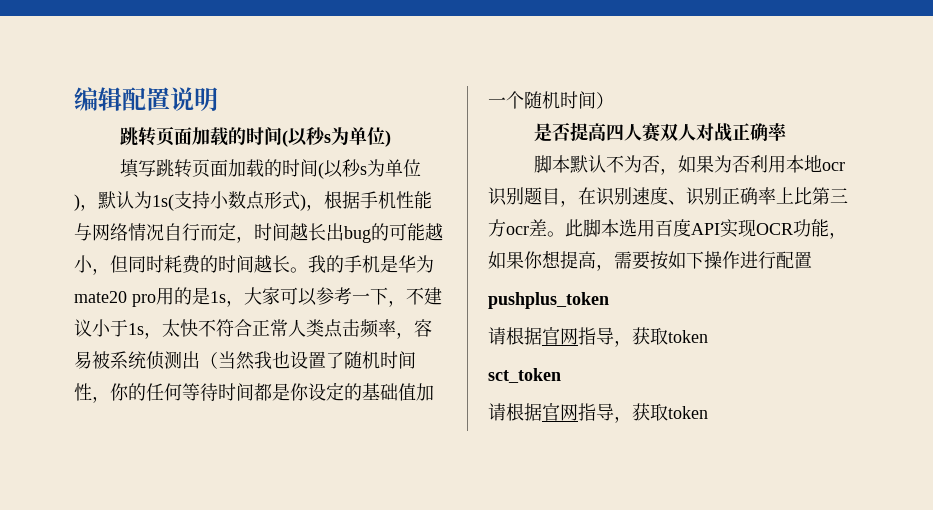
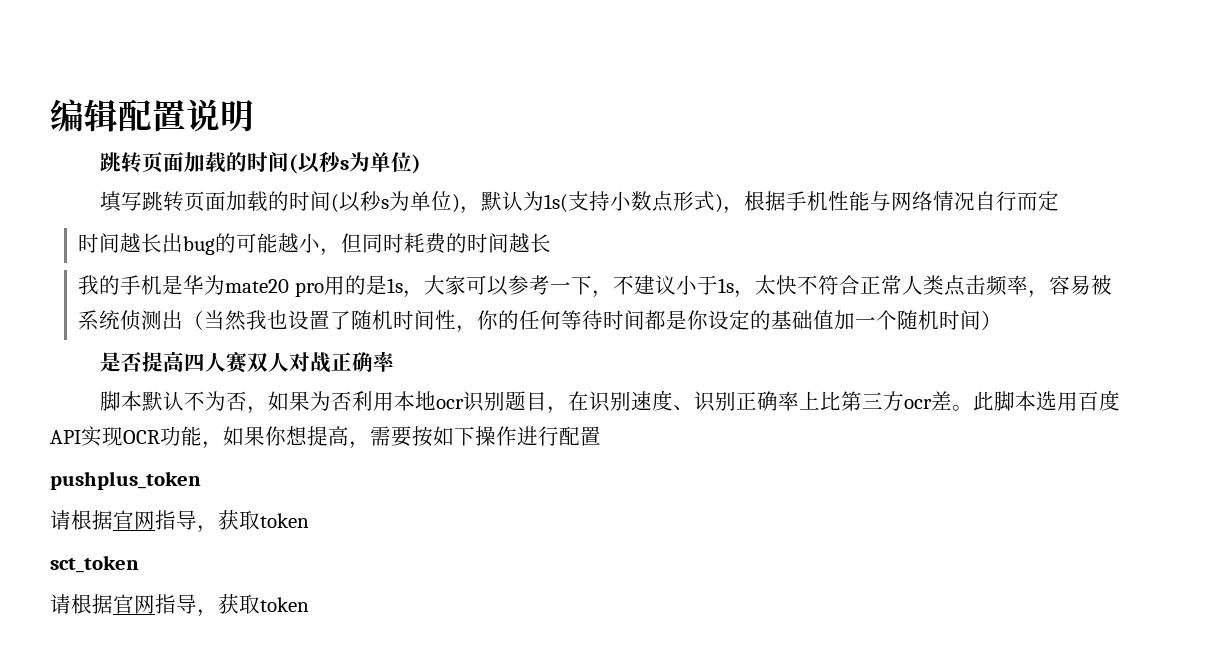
[236,236,254,243] ， -> (1059, 201) //
[290,267,308,273] 。 -> (552, 243) //

